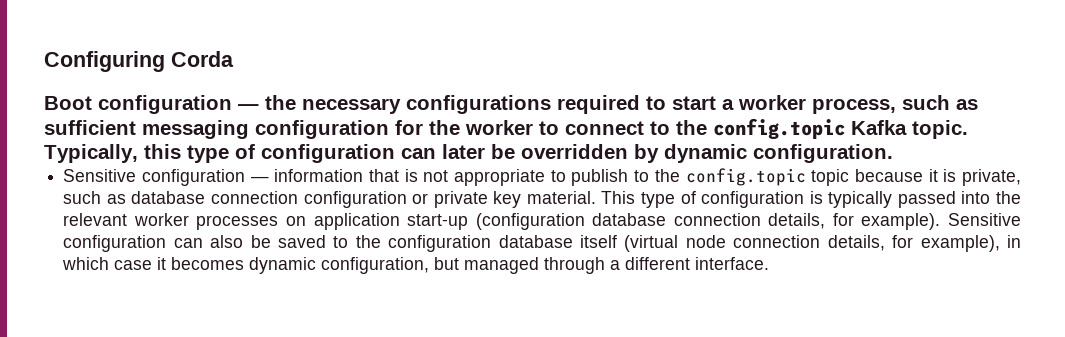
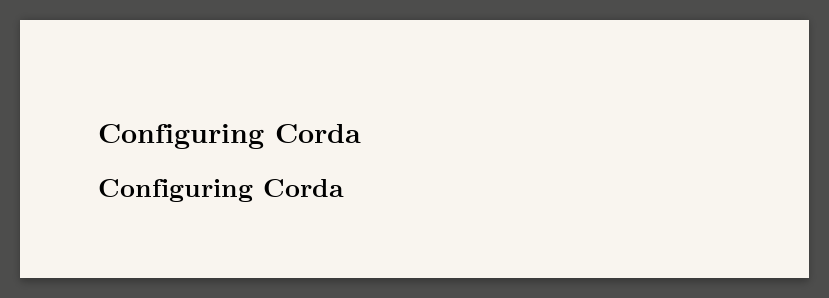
[44,95,978,114] [44,118,968,140] [44,144,893,163] [63,168,1022,186] [63,191,1022,208] [63,213,1021,230] [63,235,1021,252] [62,257,770,274] Boot configuration — the necessary configurations required to start a worker process, such as sufficient messaging configuration for the worker to connect to the config.topic Kafka topic. Typically, this type of configuration can later be overridden by dynamic configuration. // Sensitive configuration — information that is not appropriate to publish to the config.topic topic because it is private, such as database connection configuration or private key material. This type of configuration is typically passed into the relevant worker processes on application start-up (configuration database connection details, for example). Sensitive configuration can also be saved to the configuration database itself (virtual node connection details, for example), in which case it becomes dynamic configuration, but managed through a different interface. -> [98,179,344,202] Configuring Corda

